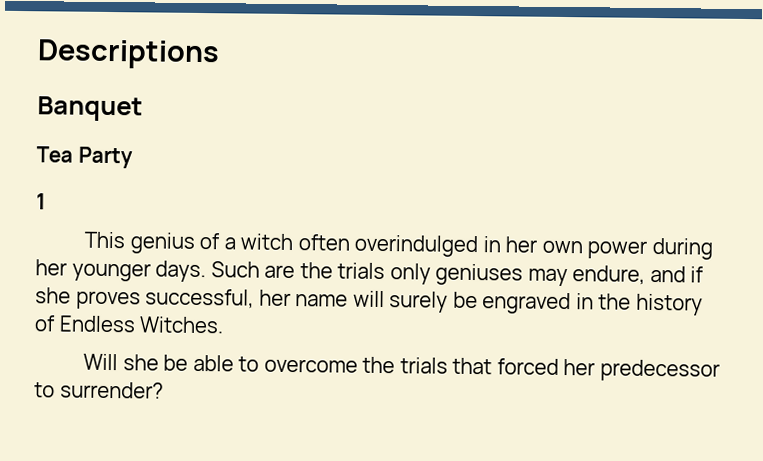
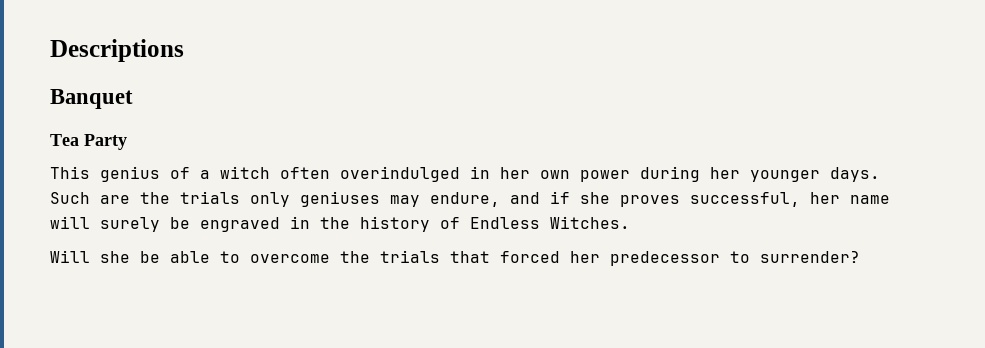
[36,193,46,210] // 1 -> (127, 142) none

